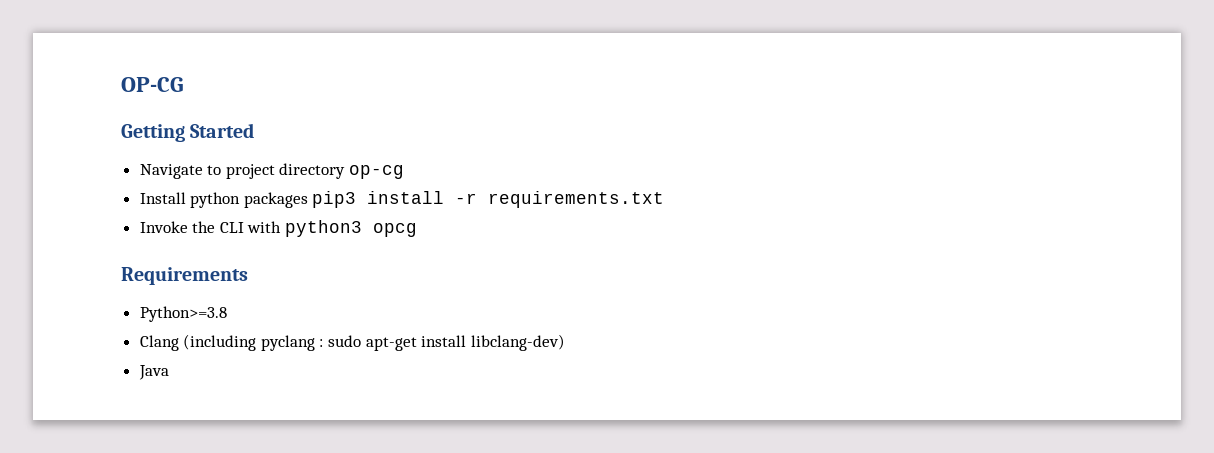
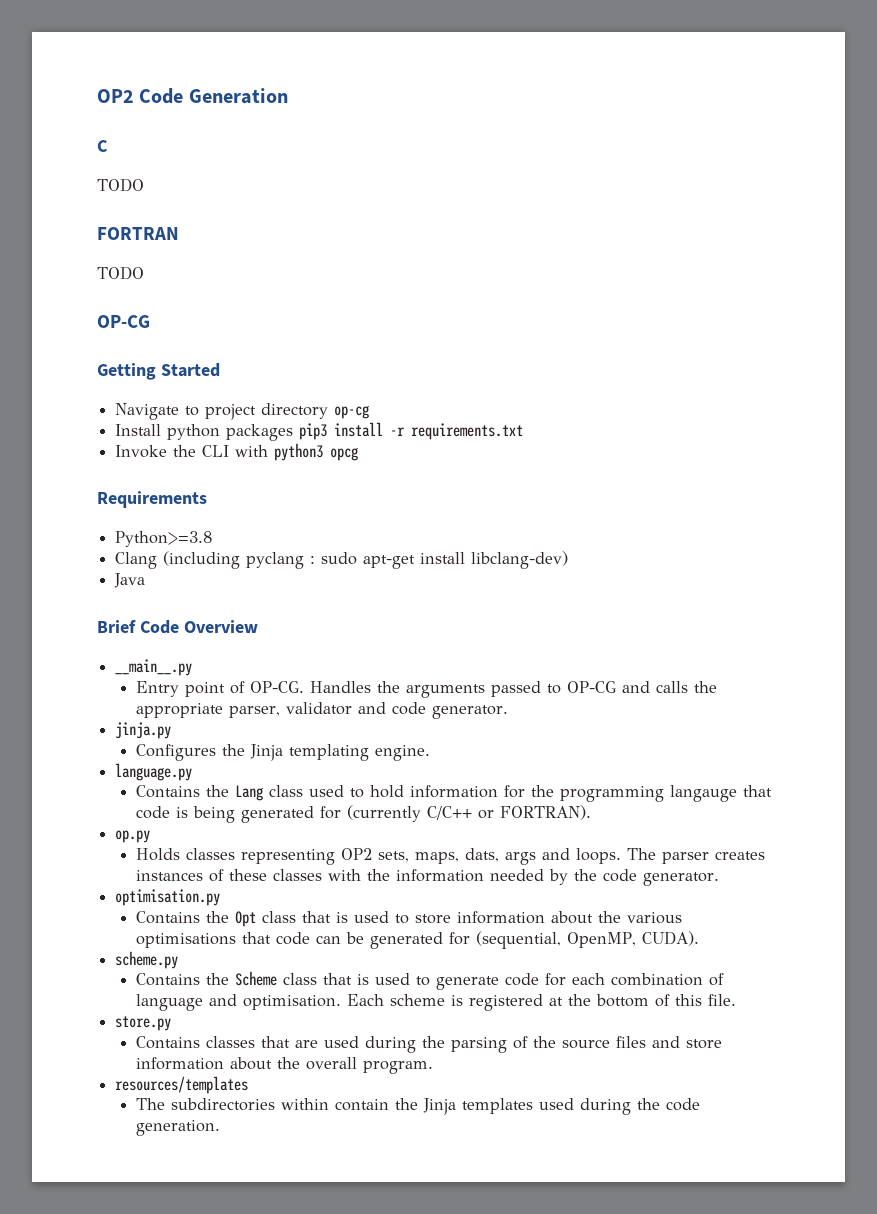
(121, 84) none -> [97,88,288,104] [97,140,108,152] [97,178,144,192] [97,227,179,240] [97,266,144,280] OP2 Code Generation // C // TODO // FORTRAN // TODO //
(169, 372) none -> [97,620,258,634] [115,659,193,676] [135,681,717,698] [135,702,508,719] [115,722,172,739] [135,744,430,761] [115,763,193,781] [135,785,772,802] [135,805,591,823] [115,830,151,843] [135,848,765,865] [135,869,719,886] [115,889,221,906] [135,911,682,927] [135,931,699,949] [115,951,179,969] [135,971,724,990] [135,994,736,1011] [115,1016,172,1031] [135,1036,722,1053] [135,1057,433,1074] [115,1076,249,1094] [135,1098,700,1115] [135,1120,220,1136] // Brief Code Overview // __main__.py // Entry point of OP-CG. Handles the arguments passed to OP-CG and calls the appropriate parser, validator and code generator. // jinja.py // Configures the Jinja templating engine. // language.py // Contains the Lang class used to hold information for the programming langauge that code is being generated for (currently C/C++ or FORTRAN). // op.py // Holds classes representing OP2 sets, maps, dats, args and loops. The parser creates instances of these classes with the information needed by the code generator. // optimisation.py // Contains the Opt class that is used to store information about the various optimisations that code can be generated for (sequential, OpenMP, CUDA). // scheme.py // Contains the Scheme class that is used to generate code for each combination of language and optimisation. Each scheme is registered at the bottom of this file. // store.py // Contains classes that are used during the parsing of the source files and store information about the overall program. // resources/templates // The subdirectories within contain the Jinja templates used during the code generation.

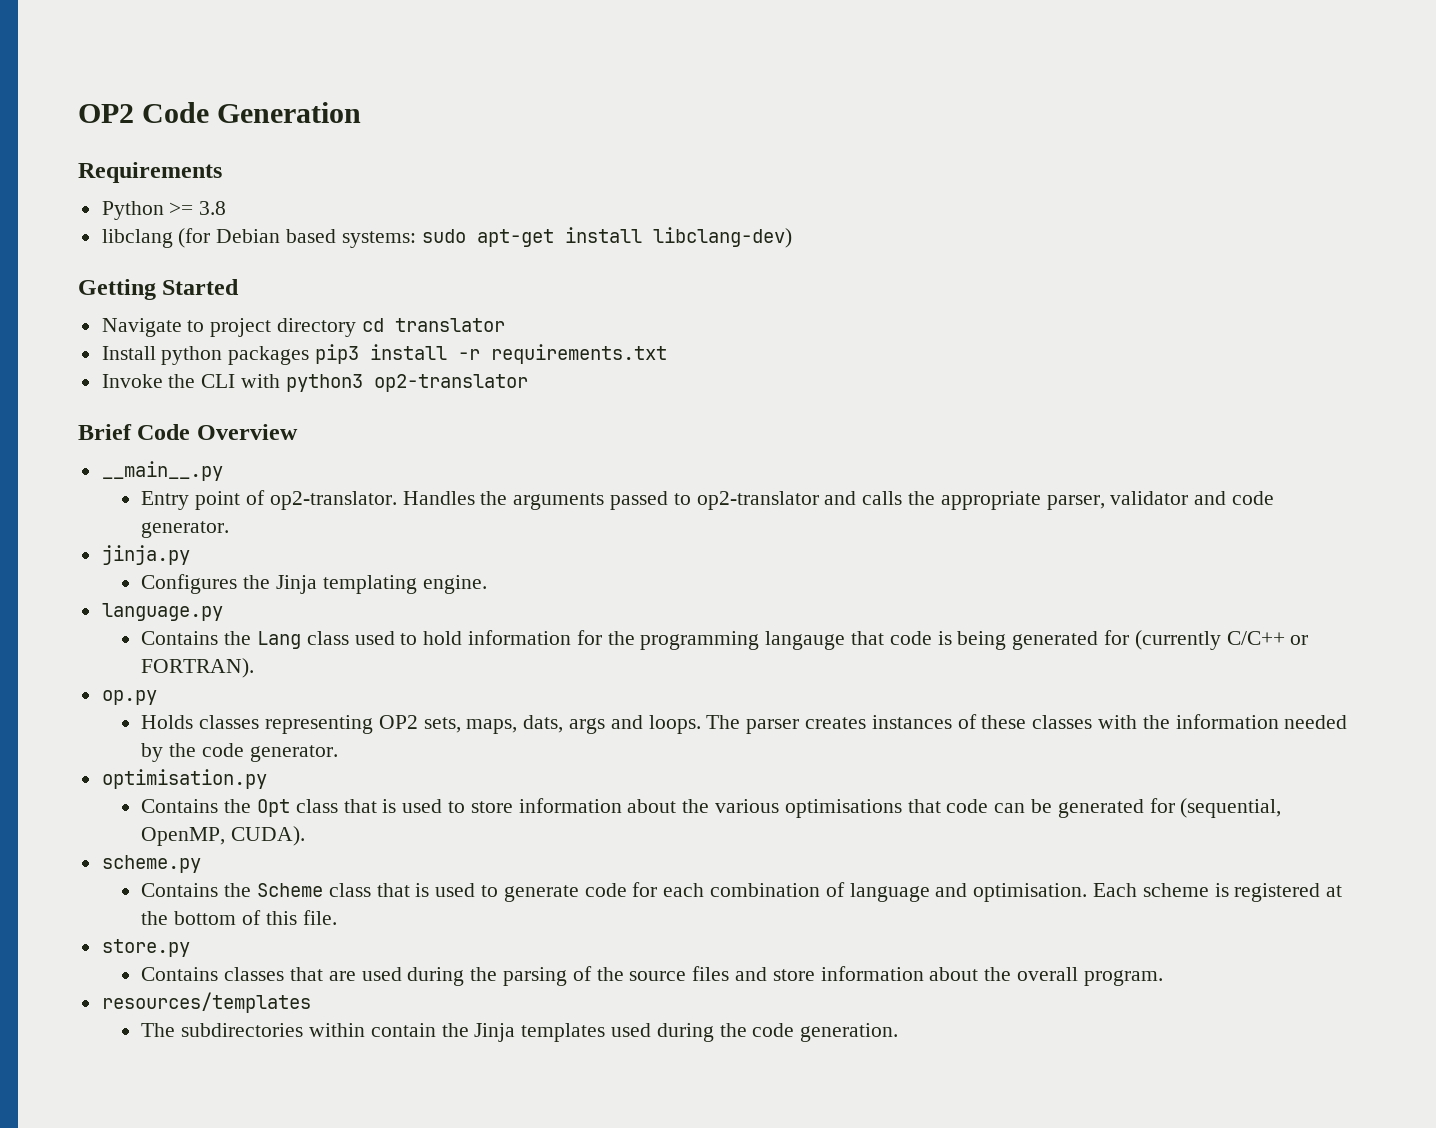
[97,140,108,152] [97,178,144,192] [97,227,179,240] [97,266,144,280] [97,315,150,328] C // TODO // FORTRAN // TODO // OP-CG -> [78,162,222,183] [101,201,227,220] [101,227,792,248] Requirements // Python >= 3.8 // libclang (for Debian based systems: sudo apt-get install libclang-dev)
[334,405,370,419] op-cg -> [361,318,505,332] cd translator
[330,447,359,461] [97,491,207,508] [115,531,213,547] [115,551,569,569] [114,573,146,588] opcg // Requirements // Python>=3.8 // Clang (including pyclang : sudo apt-get install libclang-dev) // Java -> [373,374,528,392] op2-translator
[249,681,304,693] OP-CG. -> [269,491,397,510] op2-translator.
[566,681,616,693] OP-CG -> [696,491,819,510] op2-translator

